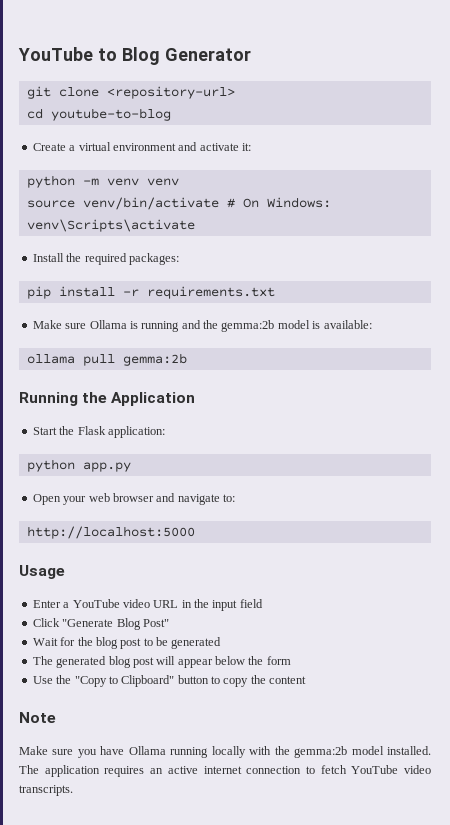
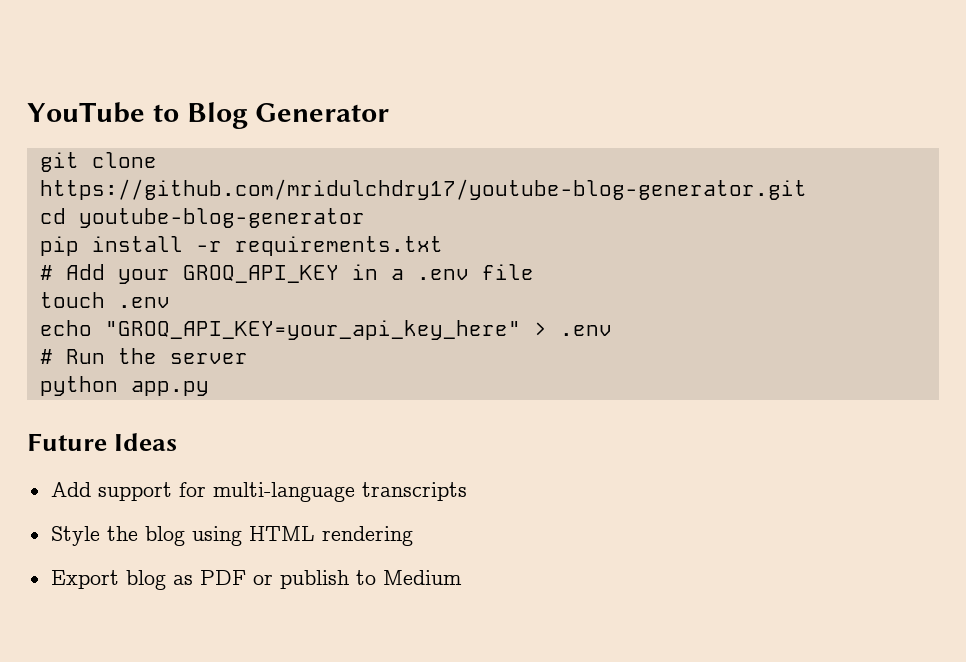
[106,86,235,99] <repository-url> -> [39,179,807,200] https://github.com/mridulchdry17/youtube-blog-generator.git
[50,108,171,121] [32,142,251,151] [26,175,179,188] [26,197,331,210] [26,219,195,232] [32,253,179,265] [26,286,275,299] [32,320,372,332] [26,353,187,366] [19,392,196,406] [32,426,165,438] [26,459,131,472] [32,493,235,505] [26,526,195,539] [19,565,65,579] [32,599,263,611] [32,618,169,630] [32,637,222,649] [32,656,291,668] [32,675,307,687] [19,712,56,723] [19,746,431,758] [19,765,431,777] [19,785,73,796] youtube-to-blog // Create a virtual environment and activate it: // python -m venv venv // source venv/bin/activate # On Windows: venv\Scripts\activate // Install the required packages: // pip install -r requirements.txt // Make sure Ollama is running and the gemma:2b model is available: // ollama pull gemma:2b // Running the Application // Start the Flask application: // python app.py // Open your web browser and navigate to: // http://localhost:5000 // Usage // Enter a YouTube video URL in the input field // Click "Generate Blog Post" // Wait for the blog post to be generated // The generated blog post will appear below the form // Use the "Copy to Clipboard" button to copy the content // Note // Make sure you have Ollama running locally with the gemma:2b model installed. The application requires an active internet connection to fetch YouTube video transcripts. -> [78,208,365,228] [39,236,443,256] [39,264,534,284] [39,292,170,308] [39,320,612,340] [39,348,248,364] [39,376,209,396] [27,433,178,451] [50,482,467,502] [50,526,413,546] [50,570,462,590] youtube-blog-generator // pip install -r requirements.txt // # Add your GROQ_API_KEY in a .env file // touch .env // echo "GROQ_API_KEY=your_api_key_here" > .env // # Run the server // python app.py // Future Ideas // Add support for multi-language transcripts // Style the blog using HTML rendering // Export blog as PDF or publish to Medium

